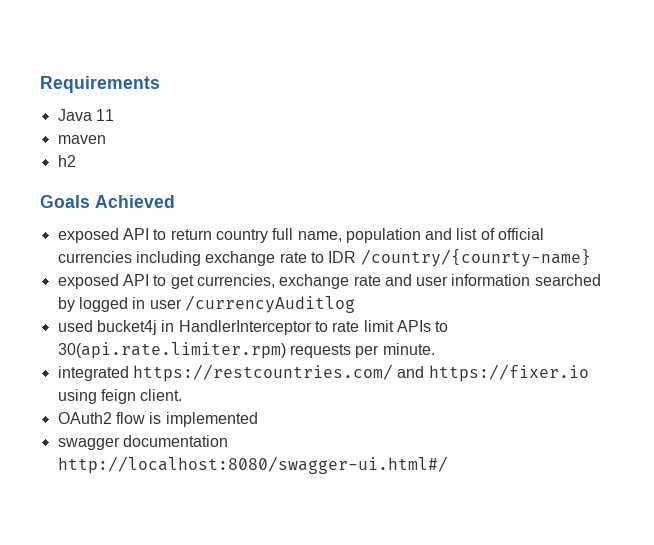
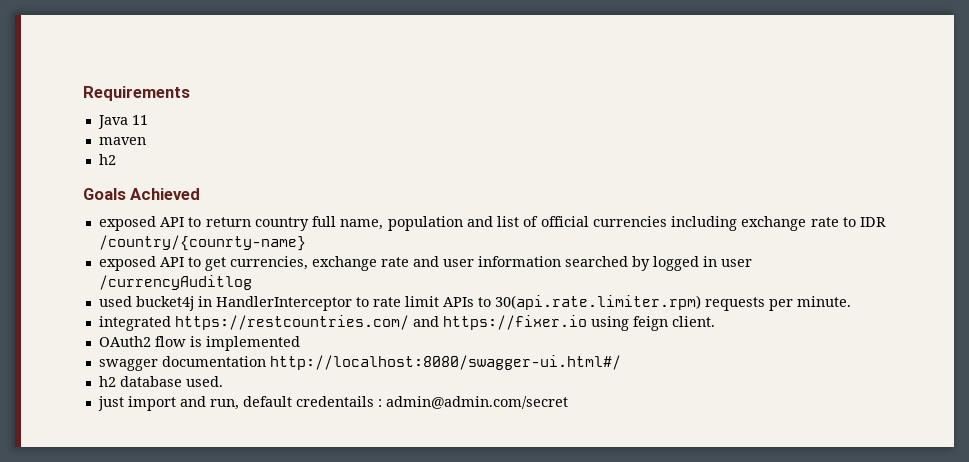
(448, 465) none -> [98,376,223,387] [97,396,568,411] // h2 database used. // just import and run, default credentails : admin@admin.com/secret

